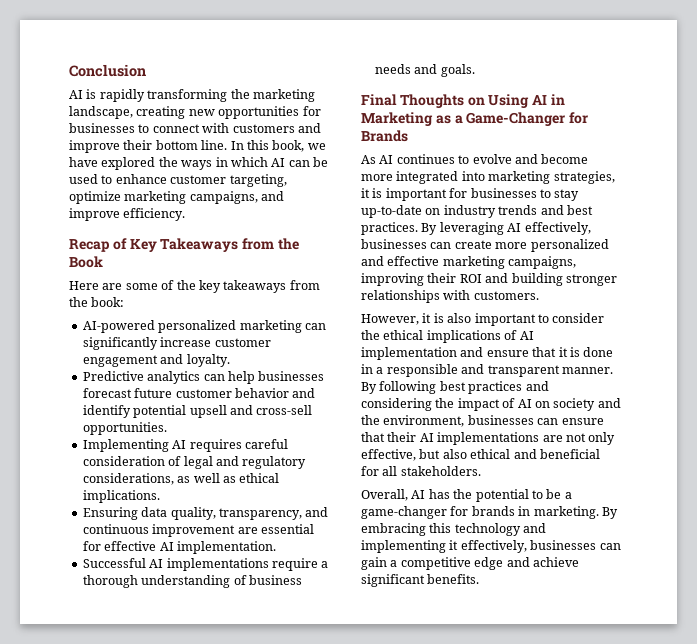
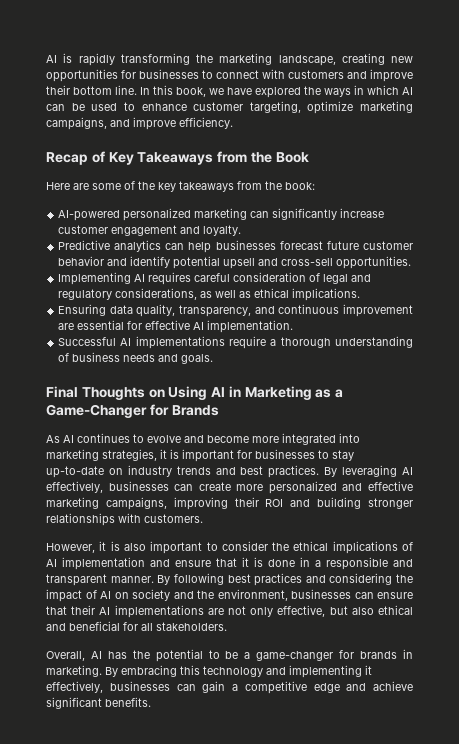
[69,64,146,77] Conclusion // -> (46, 59) none

